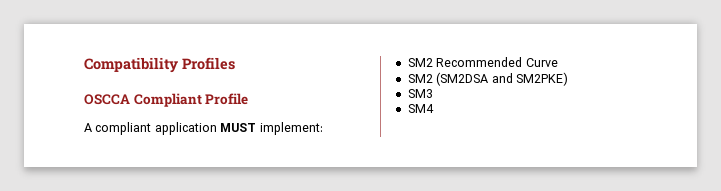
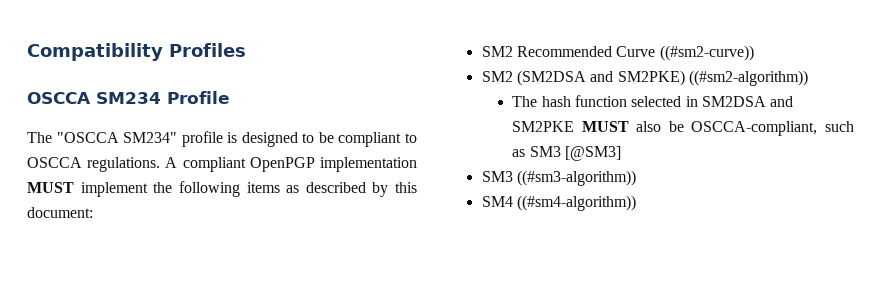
[133,93,202,107] Compliant -> [96,92,161,104] SM234
[84,122,323,135] A compliant application MUST implement: -> [27,131,417,147] [27,157,418,172] [27,181,417,197] [27,207,93,218] The "OSCCA SM234" profile is designed to be compliant to OSCCA regulations. A compliant OpenPGP implementation MUST implement the following items as described by this document:
(558, 62) none -> [659,45,754,61] ((#sm2-curve))
[407,89,433,98] // SM3 -> [688,70,808,86] [512,95,794,107] [512,121,854,136] [512,146,621,161] [481,170,636,186] ((#sm2-algorithm)) // The hash function selected in SM2DSA and SM2PKE MUST also be OSCCA-compliant, such as SM3 [@SM3] // SM3 ((#sm3-algorithm))
(434, 108) none -> [516,195,636,211] ((#sm4-algorithm))

